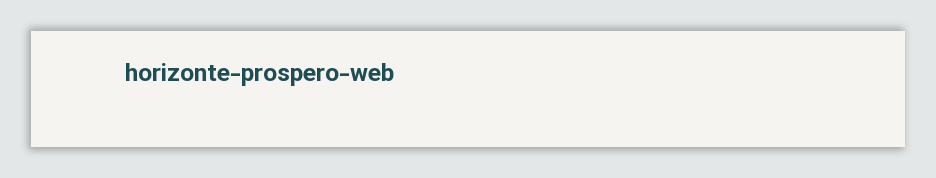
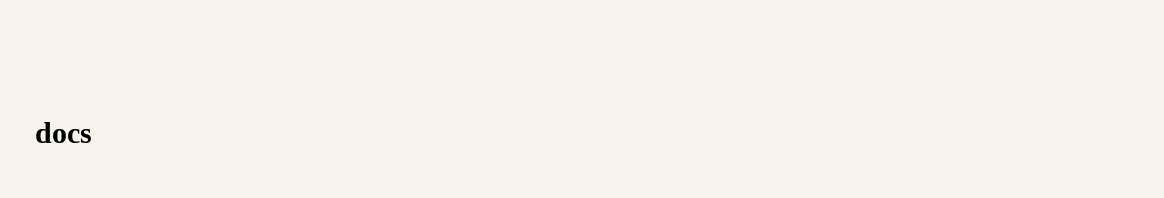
[125,63,394,86] horizonte-prospero-web -> [35,122,92,143] docs

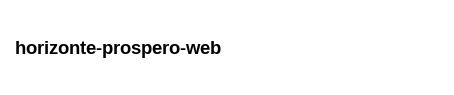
[35,122,92,143] docs -> [15,41,221,58] horizonte-prospero-web

